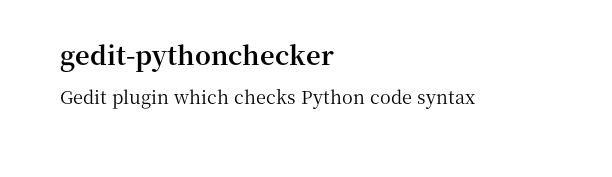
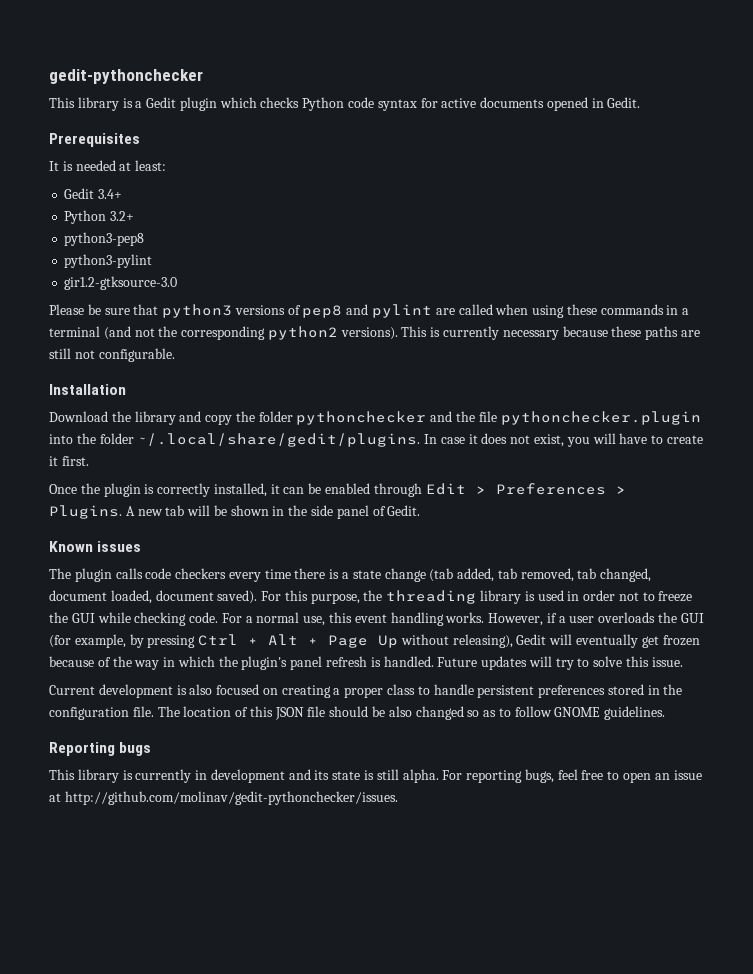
(334, 58) none -> [49,97,143,111] This library is a
(475, 100) none -> [420,97,641,111] [49,133,140,147] [49,160,167,171] [64,188,123,199] [64,210,135,224] [64,232,145,246] [64,254,153,268] [64,276,178,290] [49,304,690,318] [49,326,700,340] [49,348,175,362] [49,384,126,395] [49,411,701,425] [49,433,703,447] [49,456,89,466] [49,483,626,497] [49,505,421,519] [49,541,142,552] [49,568,652,582] [49,590,693,604] [49,612,704,626] [49,634,700,648] [49,656,683,670] [49,684,683,698] [49,706,666,720] [49,742,152,756] [49,769,702,783] [49,791,398,805] for active documents opened in Gedit. // Prerequisites // It is needed at least: // Gedit 3.4+ // Python 3.2+ // python3-pep8 // python3-pylint // gir1.2-gtksource-3.0 // Please be sure that python3 versions of pep8 and pylint are called when using these commands in a terminal (and not the corresponding python2 versions). This is currently necessary because these paths are still not configurable. // Installation // Download the library and copy the folder pythonchecker and the file pythonchecker.plugin into the folder ~/.local/share/gedit/plugins. In case it does not exist, you will have to create it first. // Once the plugin is correctly installed, it can be enabled through Edit > Preferences > Plugins. A new tab will be shown in the side panel of Gedit. // Known issues // The plugin calls code checkers every time there is a state change (tab added, tab removed, tab changed, document loaded, document saved). For this purpose, the threading library is used in order not to freeze the GUI while checking code. For a normal use, this event handling works. However, if a user overloads the GUI (for example, by pressing Ctrl + Alt + Page Up without releasing), Gedit will eventually get frozen because of the way in which the plugin's panel refresh is handled. Future updates will try to solve this issue. // Current development is also focused on creating a proper class to handle persistent preferences stored in the configuration file. The location of this JSON file should be also changed so as to follow GNOME guidelines. // Reporting bugs // This library is currently in development and its state is still alpha. For reporting bugs, feel free to open an issue at http://github.com/molinav/gedit-pythonchecker/issues.

